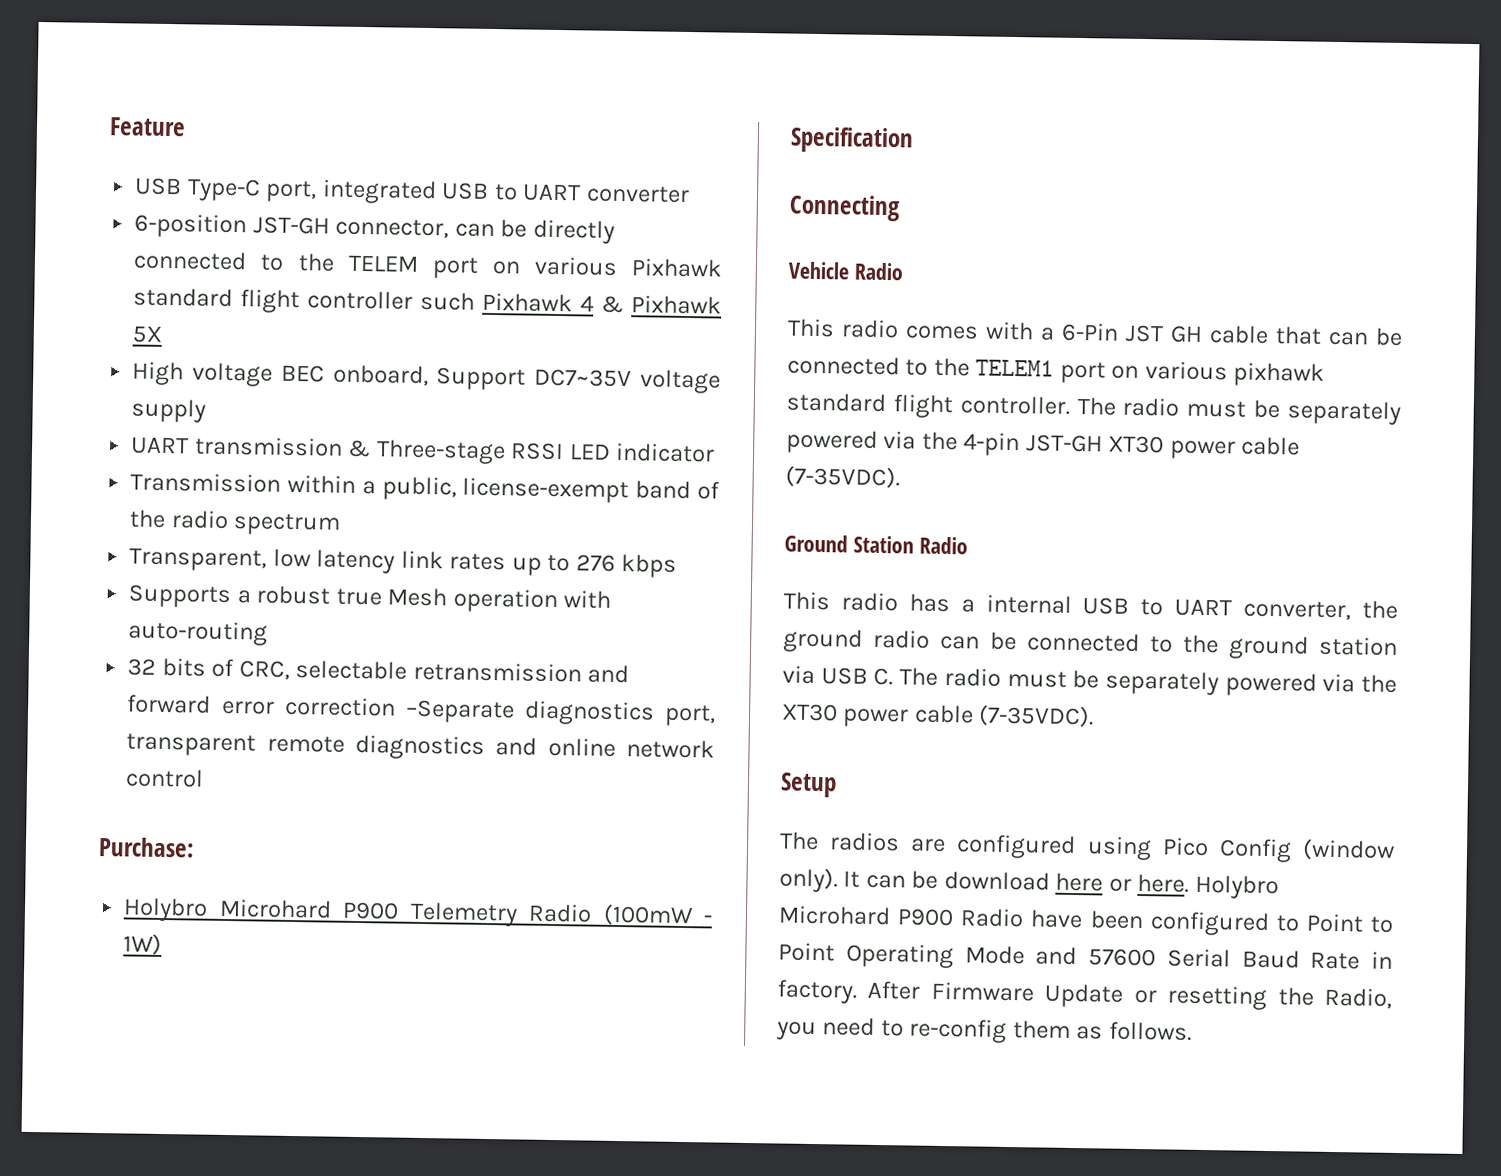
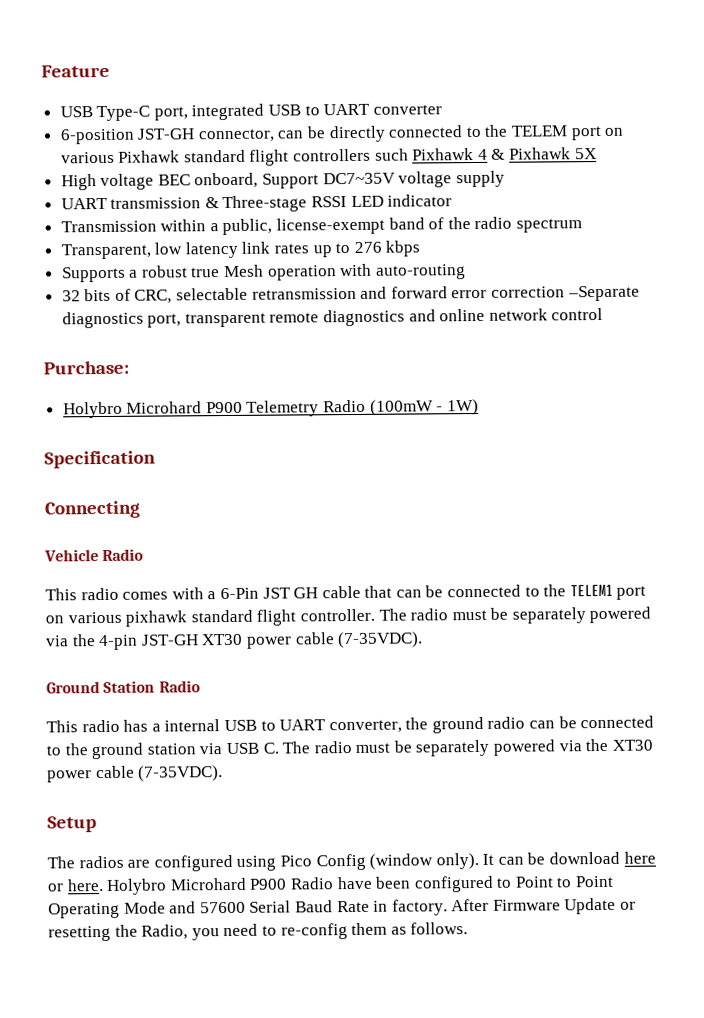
[307,290,414,310] controller -> [293,148,372,162] controllers

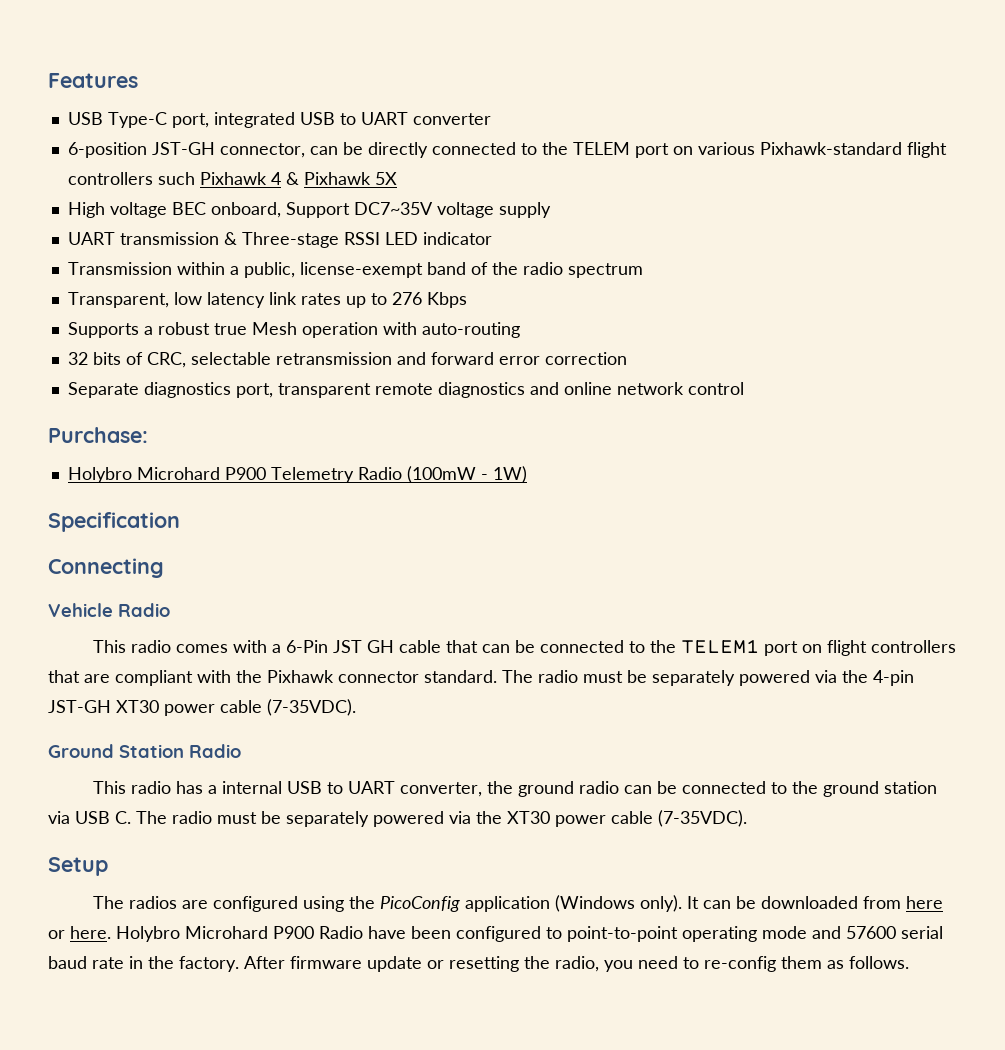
[41,64,110,78] Feature -> [48,73,138,88] Features
[118,149,246,163] Pixhawk standard -> [759,142,902,155] Pixhawk-standard
[385,240,421,257] kbps -> [426,292,467,308] Kbps
[567,285,640,302] –Separate -> [67,382,139,398] // Separate
[67,608,375,627] various pixhawk standard flight controller. -> [826,640,956,656] [48,670,497,686] flight controllers that are compliant with the Pixhawk connector standard.
[279,853,434,871] Pico Config (window -> [348,895,635,912] the PicoConfig application (Windows
[549,851,621,865] download -> [760,896,901,909] downloaded from
[514,875,615,888] [48,897,617,919] Point to Point Operating Mode and 57600 Serial Baud Rate in factory. After Firmware Update -> [567,926,943,942] [48,956,422,972] point-to-point operating mode and 57600 serial baud rate in the factory. After firmware update
[141,924,189,940] Radio, -> [555,956,599,972] radio,

